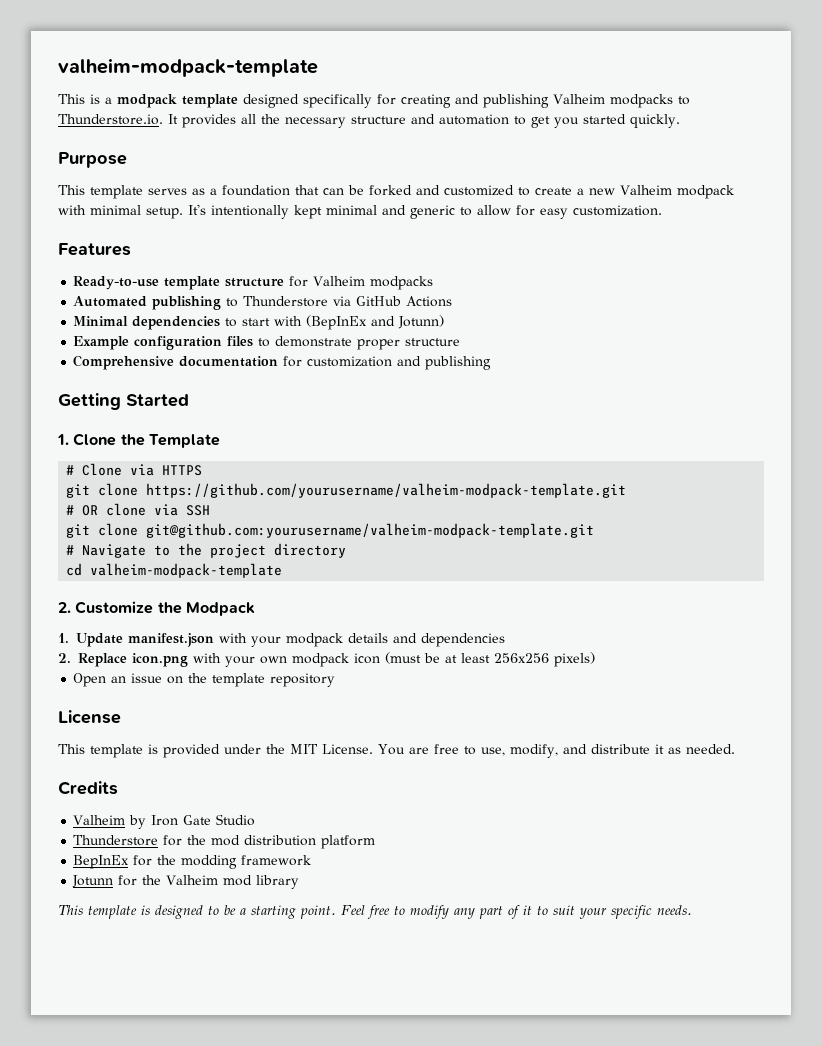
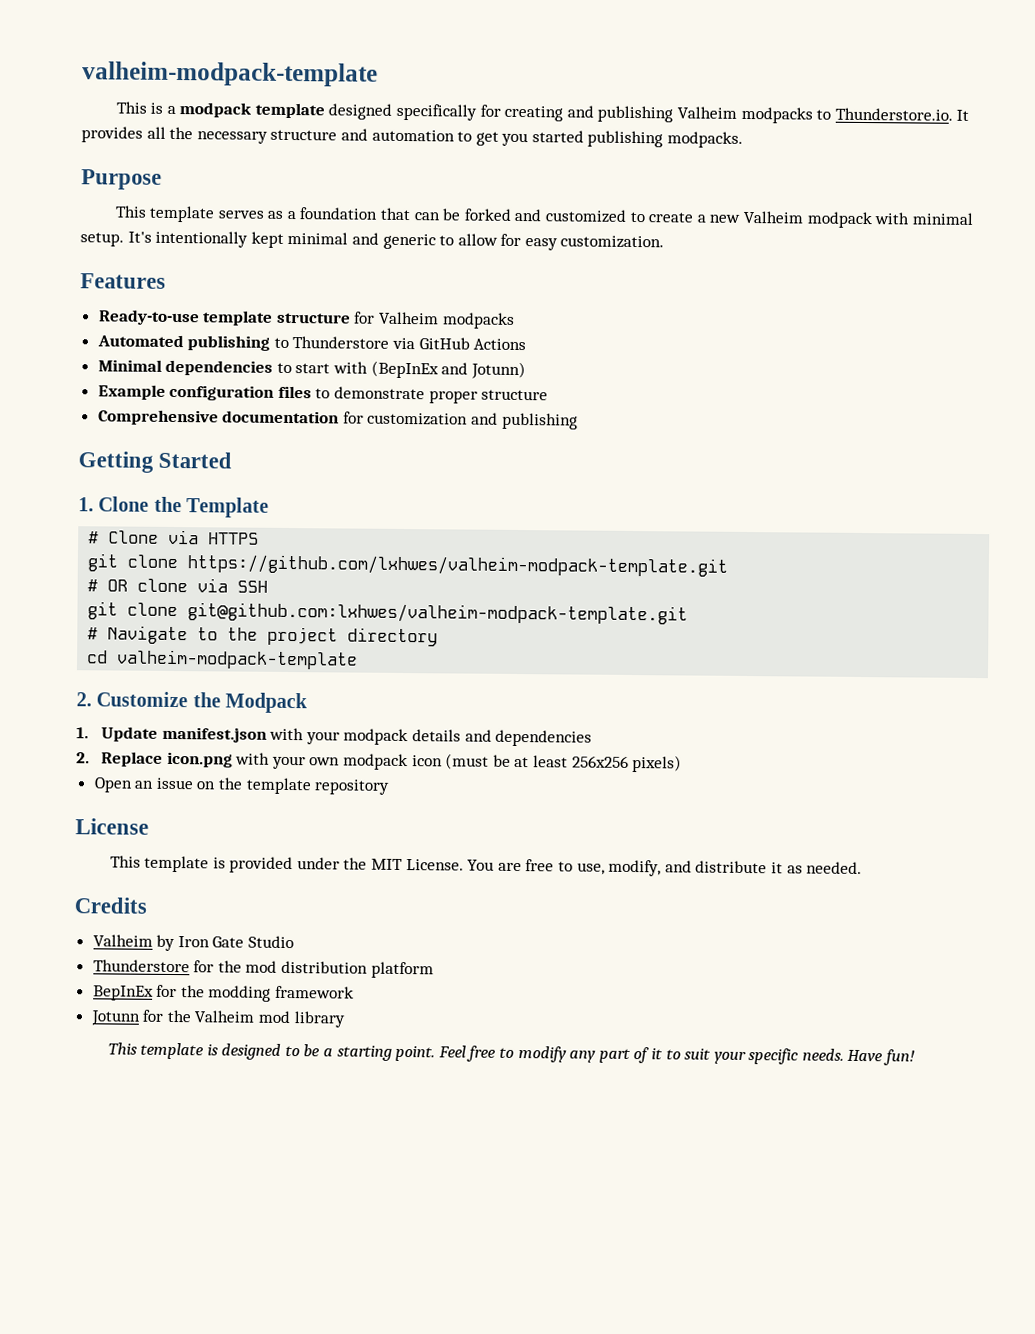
[630,114,680,128] quickly. -> [587,130,744,148] publishing modpacks.
[146,483,627,498] https://github.com/yourusername/valheim-modpack-template.git -> [187,554,729,577] https://github.com/lxhwes/valheim-modpack-template.git
[146,523,595,538] git@github.com:yourusername/valheim-modpack-template.git -> [187,602,689,625] git@github.com:lxhwes/valheim-modpack-template.git
(692, 910) none -> [847,1049,916,1066] Have fun!

